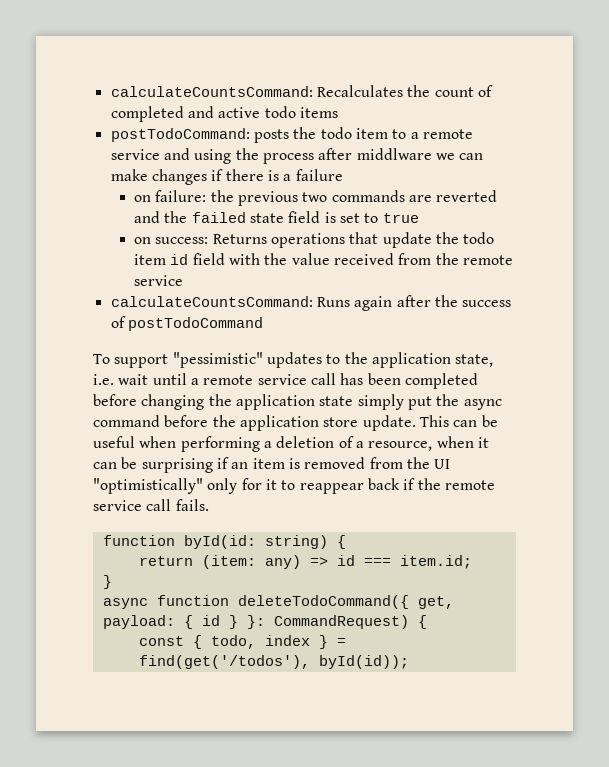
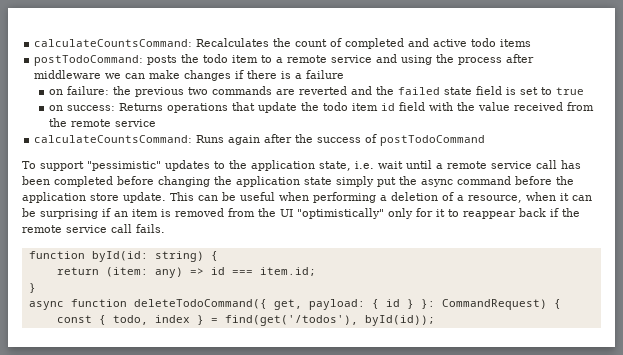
[356,148,432,160] middlware -> [34,70,102,79] middleware

